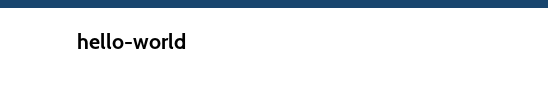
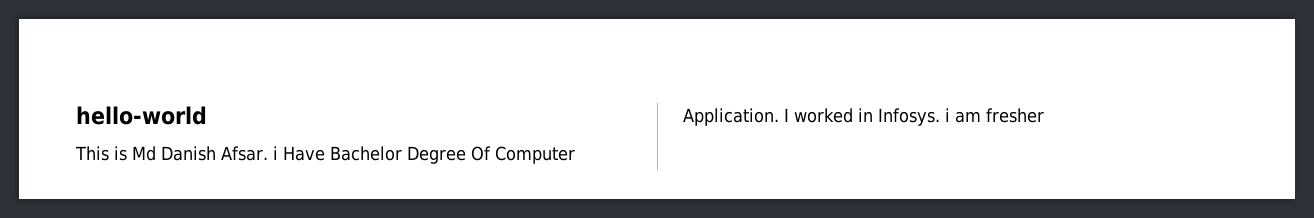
(186, 41) none -> [75,146,575,164] [683,108,1044,126] // This is Md Danish Afsar. i Have Bachelor Degree Of Computer Application. I worked in Infosys. i am fresher

